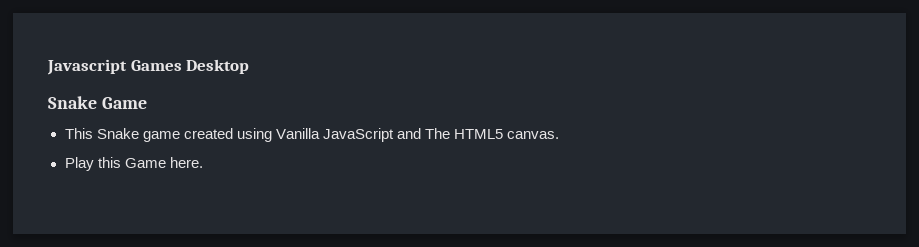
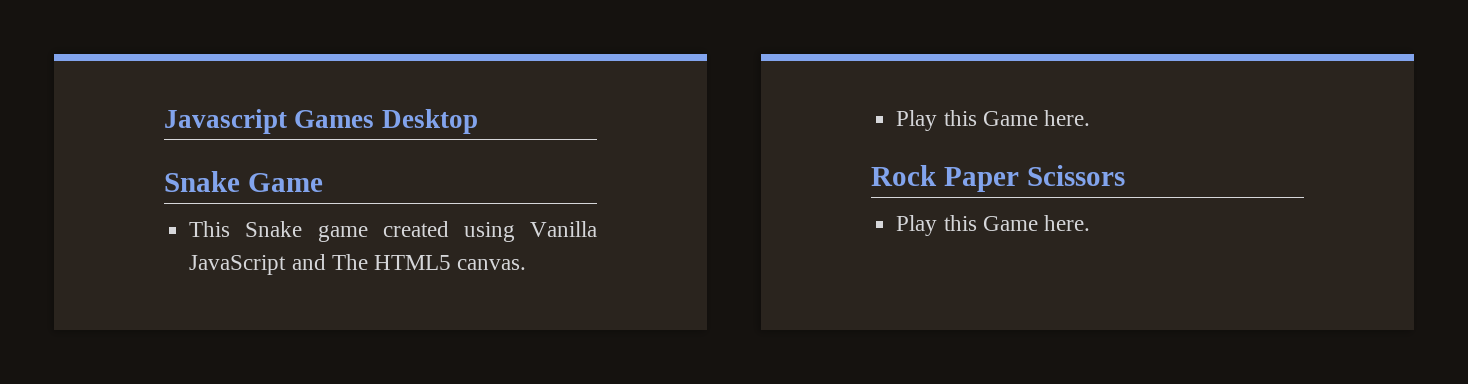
(203, 162) none -> [871,165,1125,192] [896,215,1090,236] // Rock Paper Scissors // Play this Game here.

